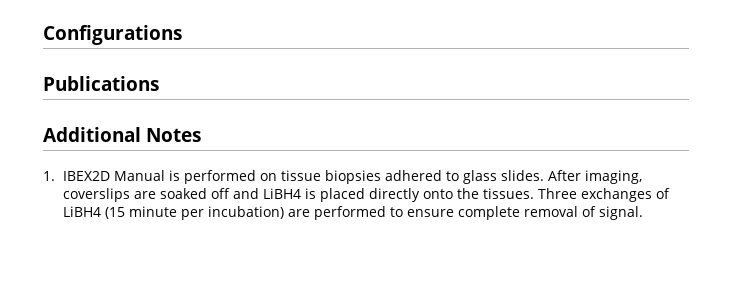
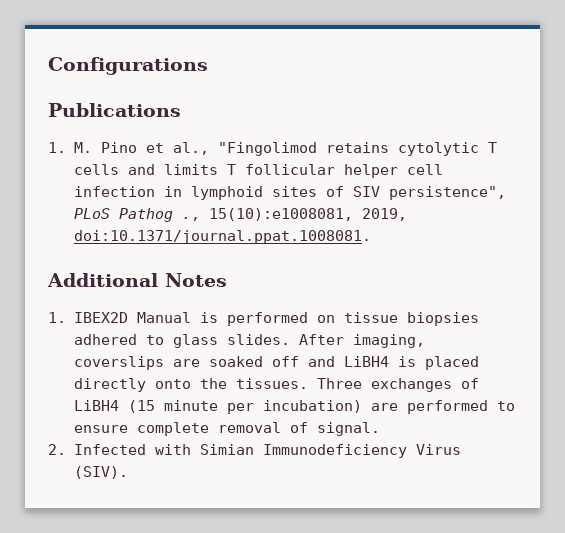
(159, 83) none -> [48,142,497,156] [73,164,443,178] [73,186,506,200] [73,208,407,222] [73,230,371,244] // 1. M. Pino et al., "Fingolimod retains cytolytic T cells and limits T follicular helper cell infection in lymphoid sites of SIV persistence", PLoS Pathog ., 15(10):e1008081, 2019, doi:10.1371/journal.ppat.1008081.
(643, 213) none -> [48,444,461,458] [73,466,128,479] // 2. Infected with Simian Immunodeficiency Virus (SIV).

